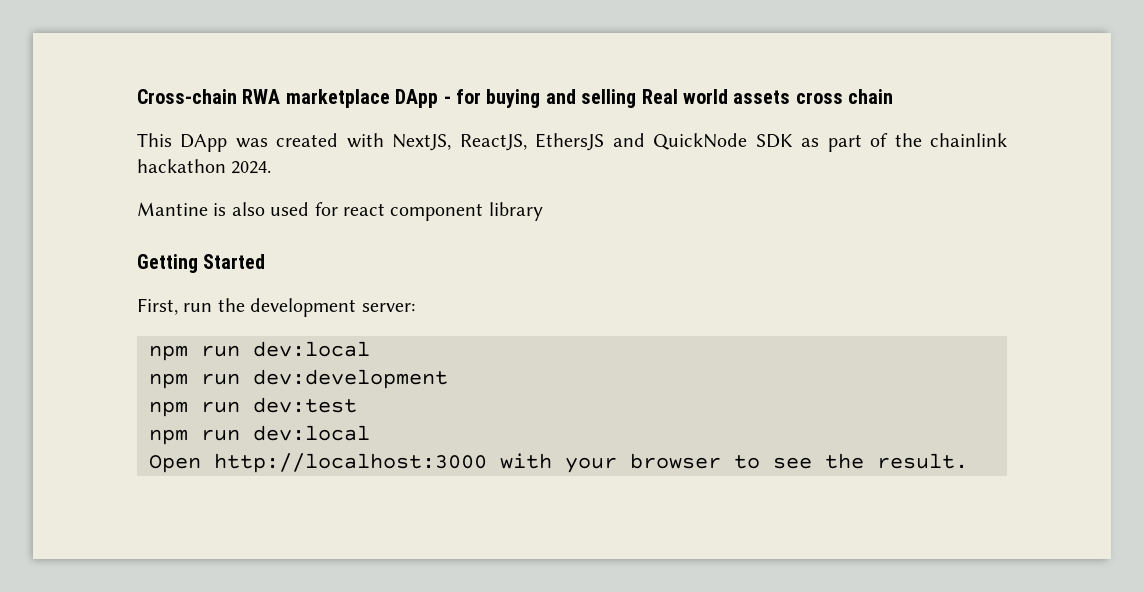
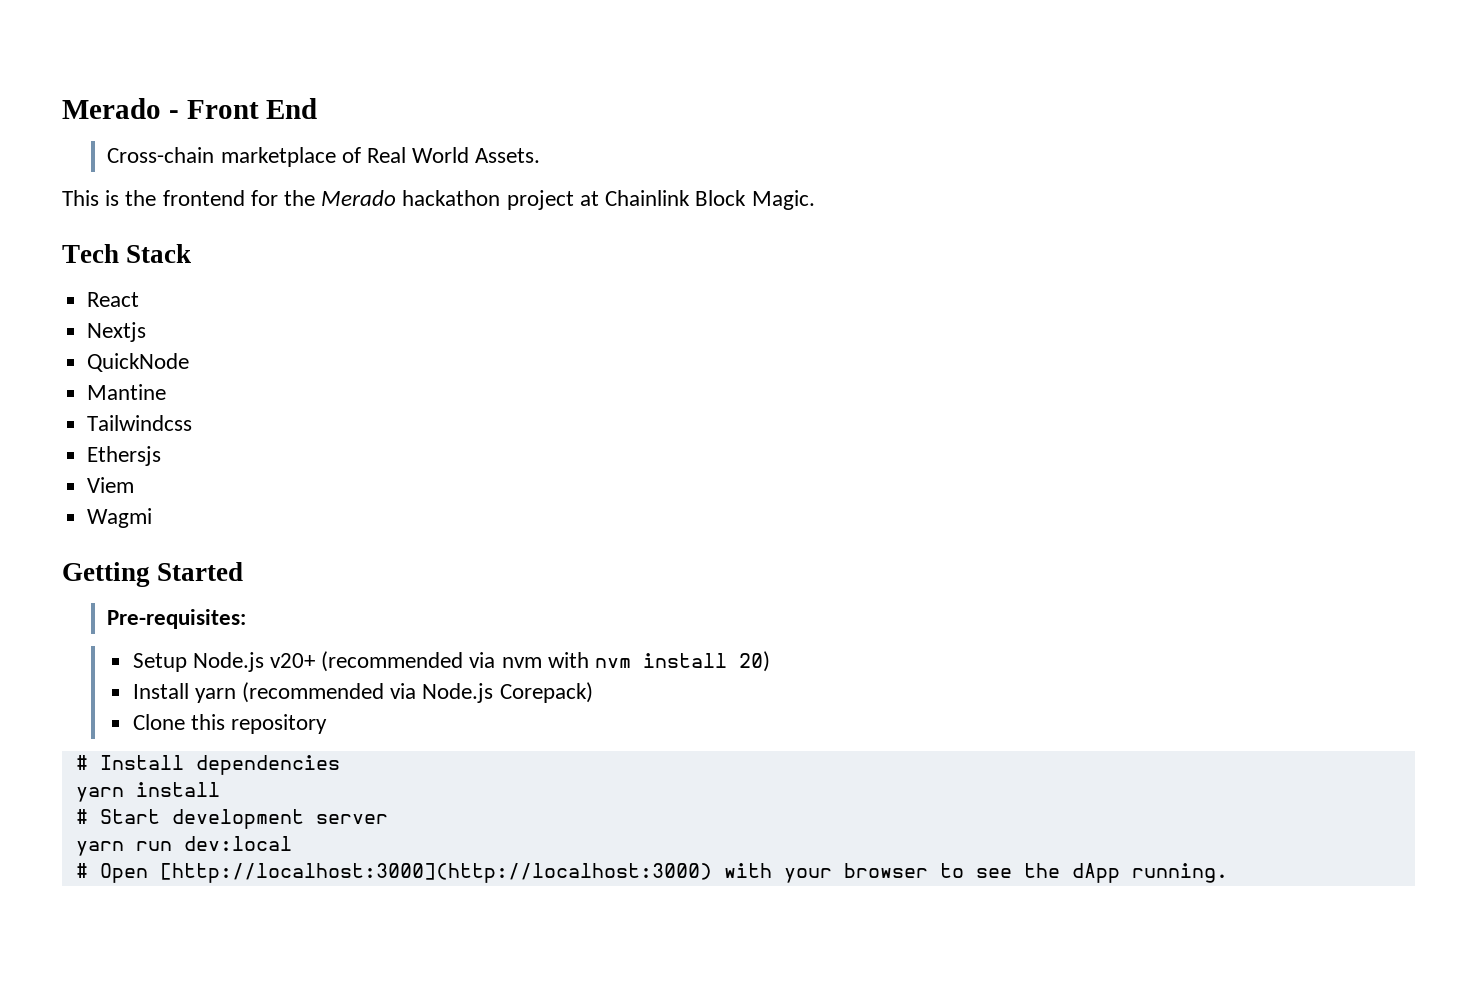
[137,89,894,108] [137,133,1008,152] [137,159,272,174] [137,202,543,221] [137,254,266,273] [137,298,415,317] [149,341,370,361] [149,369,448,389] [149,397,357,417] [149,425,370,445] [149,453,487,473] Cross-chain RWA marketplace DApp - for buying and selling Real world assets cross chain // This DApp was created with NextJS, ReactJS, EthersJS and QuickNode SDK as part of the chainlink hackathon 2024. // Mantine is also used for react component library // Getting Started // First, run the development server: // npm run dev:local // npm run dev:development // npm run dev:test // npm run dev:local // Open http://localhost:3000 -> [62,98,318,119] [107,147,541,167] [62,190,815,210] [62,244,192,263] [87,292,140,307] [87,322,147,342] [87,353,190,372] [87,384,167,400] [87,415,193,431] [87,446,162,466] [87,477,135,493] [87,508,153,528] [62,562,244,587] [107,609,247,629] [132,651,771,672] [132,682,593,703] [132,714,328,734] [75,755,340,775] [75,782,220,802] [75,809,388,829] [75,836,292,856] [75,863,712,883] Merado - Front End // Cross-chain marketplace of Real World Assets. // This is the frontend for the Merado hackathon project at Chainlink Block Magic. // Tech Stack // React // Nextjs // QuickNode // Mantine // Tailwindcss // Ethersjs // Viem // Wagmi // Getting Started // Pre-requisites: // Setup Node.js v20+ (recommended via nvm with nvm install 20) // Install yarn (recommended via Node.js Corepack) // Clone this repository // # Install dependencies // yarn install // # Start development server // yarn run dev:local // # Open [http://localhost:3000](http://localhost:3000)
[877,453,968,469] result. -> [1071,863,1228,883] dApp running.

